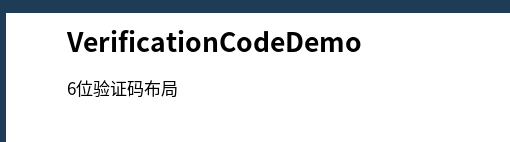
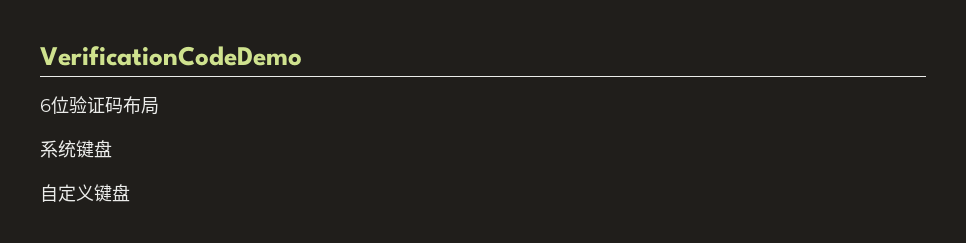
(178, 89) none -> [40,140,112,158] [40,184,130,202] // 系统键盘 // 自定义键盘

